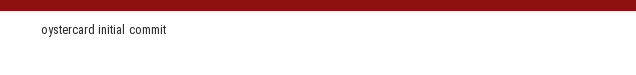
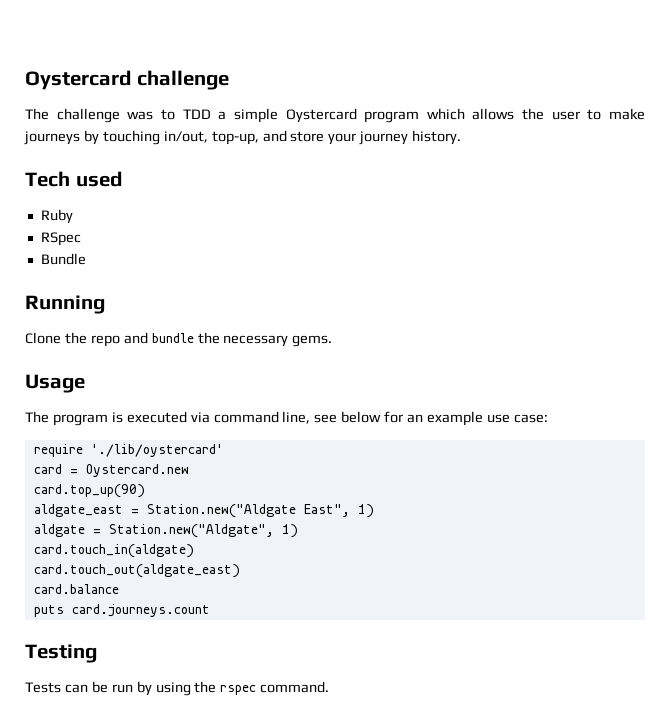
[41,24,166,37] oystercard initial commit -> [25,70,229,90] [25,108,645,123] [24,130,462,145] [25,171,122,187] [40,209,73,224] [40,232,81,246] [40,253,86,265] [25,295,105,314] [25,332,333,347] [25,374,85,393] [25,411,548,426] [33,444,223,457] [33,464,189,477] [33,484,145,498] [33,504,374,518] [33,524,298,538] [33,544,194,558] [33,564,240,578] [33,584,119,594] [33,604,210,617] [25,644,97,663] [25,681,330,696] Oystercard challenge // The challenge was to TDD a simple Oystercard program which allows the user to make journeys by touching in/out, top-up, and store your journey history. // Tech used // Ruby // RSpec // Bundle // Running // Clone the repo and bundle the necessary gems. // Usage // The program is executed via command line, see below for an example use case: // require './lib/oystercard' // card = Oystercard.new // card.top_up(90) // aldgate_east = Station.new("Aldgate East", 1) // aldgate = Station.new("Aldgate", 1) // card.touch_in(aldgate) // card.touch_out(aldgate_east) // card.balance // puts card.journeys.count // Testing // Tests can be run by using the rspec command.

